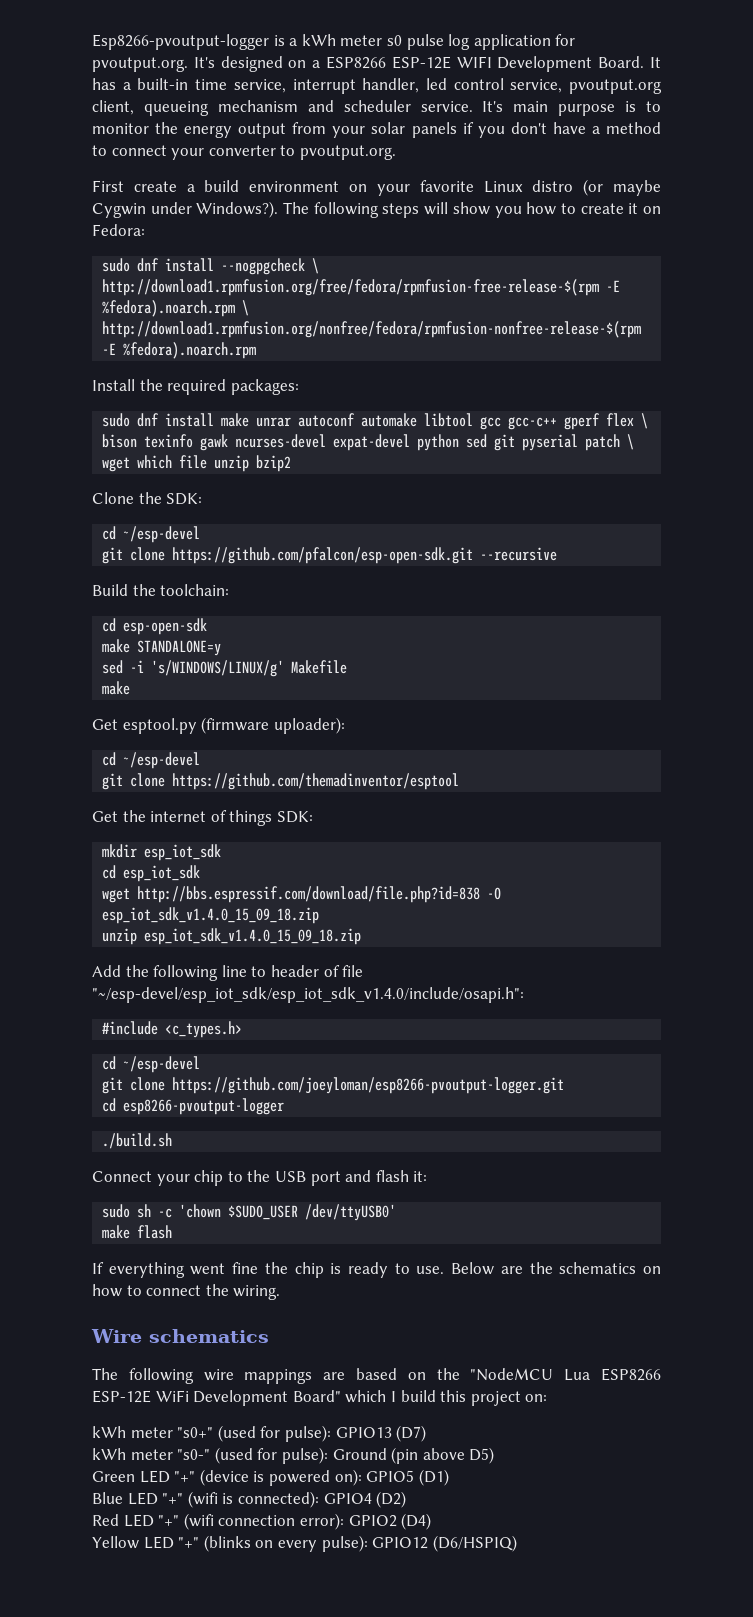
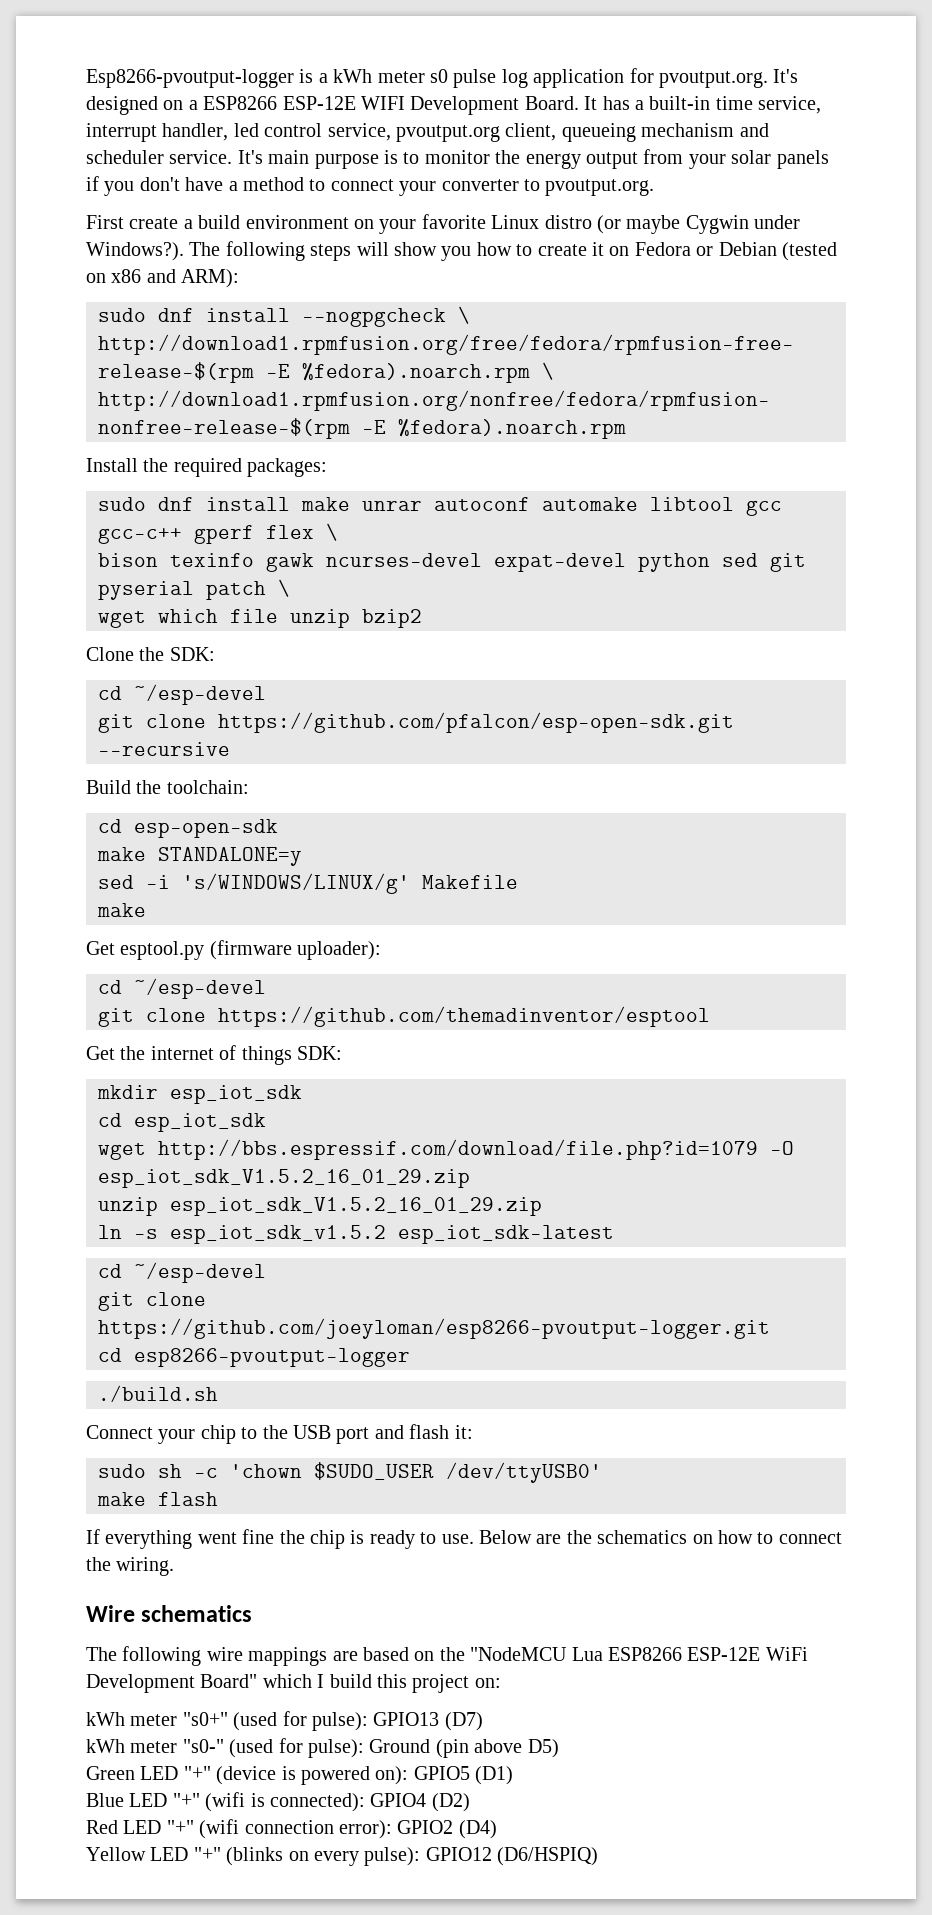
[92,224,145,236] Fedora: -> [634,242,837,261] [86,269,240,288] Fedora or Debian (tested on x86 and ARM):
[137,886,502,903] [102,907,320,924] [102,928,362,945] [92,965,364,981] [92,987,524,1003] [102,1021,243,1038] http://bbs.espressif.com/download/file.php?id=838 -O esp_iot_sdk_v1.4.0_15_09_18.zip // unzip esp_iot_sdk_v1.4.0_15_09_18.zip // Add the following line to header of file "~/esp-devel/esp_iot_sdk/esp_iot_sdk_v1.4.0/include/osapi.h": // #include <c_types.h> -> [158,1139,794,1160] [98,1169,470,1188] [98,1197,542,1216] [98,1225,614,1244] http://bbs.espressif.com/download/file.php?id=1079 -O esp_iot_sdk_V1.5.2_16_01_29.zip // unzip esp_iot_sdk_V1.5.2_16_01_29.zip // ln -s esp_iot_sdk_v1.5.2 esp_iot_sdk-latest

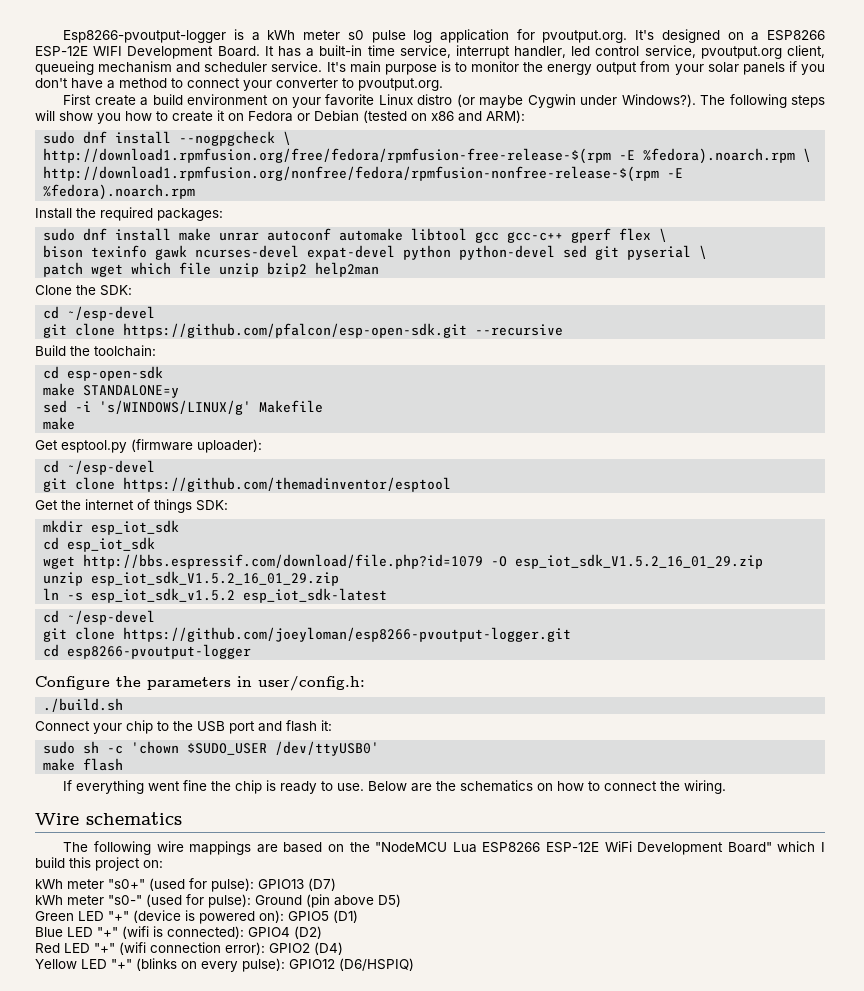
(710, 562) none -> [459,245,556,260] python-devel
[206,579,290,600] patch \ // -> [699,245,708,259] [43,262,84,277] \ // patch
(422, 618) none -> [315,262,380,277] help2man
(410, 1357) none -> [35,676,365,691] // Configure the parameters in user/config.h:

